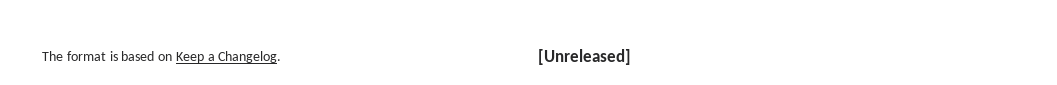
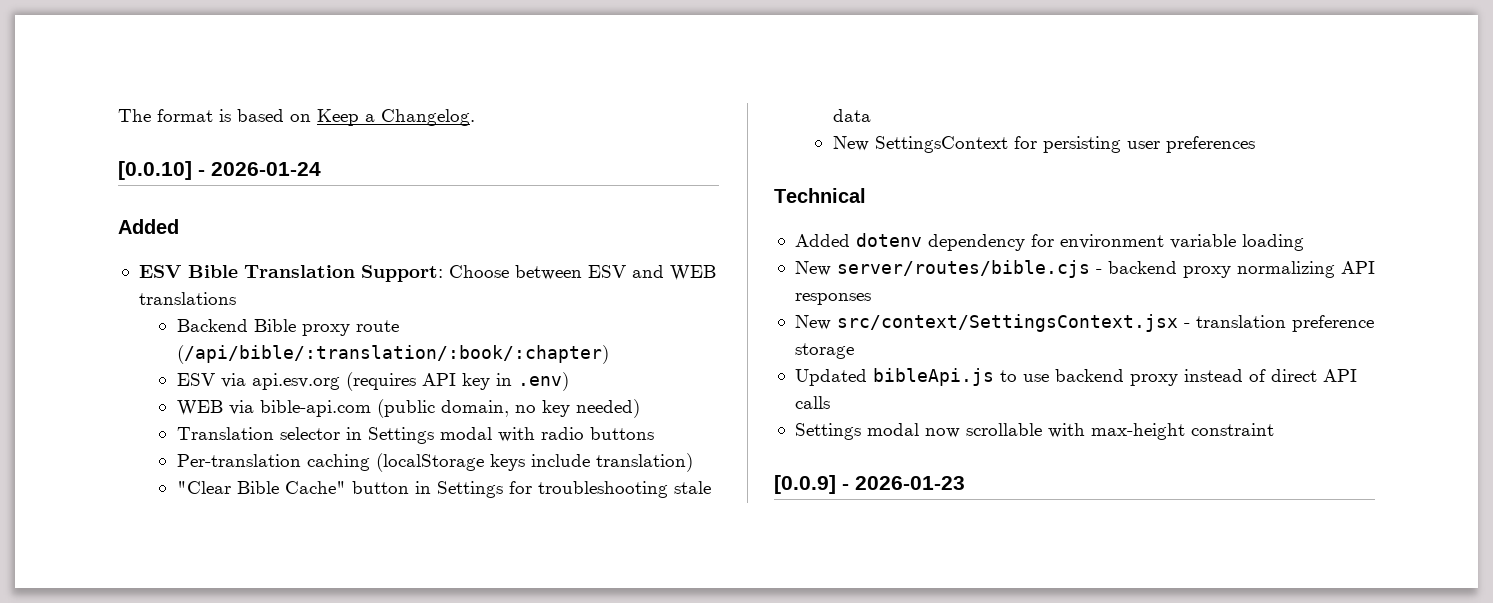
[538,49,631,65] [Unreleased] -> [118,161,321,180] [118,219,179,234] [138,265,716,282] [138,292,236,305] [176,319,399,336] [176,345,609,364] [176,372,569,391] [176,399,640,418] [176,427,654,444] [176,453,693,472] [176,481,711,498] [832,109,871,122] [832,136,1255,153] [774,188,866,203] [794,233,1304,251] [794,260,1375,278] [794,293,871,305] [794,314,1374,332] [794,343,854,359] [794,368,1357,386] [794,396,830,409] [794,423,1274,440] [774,475,965,494] [0.0.10] - 2026-01-24 // Added // ESV Bible Translation Support: Choose between ESV and WEB translations // Backend Bible proxy route (/api/bible/:translation/:book/:chapter) // ESV via api.esv.org (requires API key in .env) // WEB via bible-api.com (public domain, no key needed) // Translation selector in Settings modal with radio buttons // Per-translation caching (localStorage keys include translation) // "Clear Bible Cache" button in Settings for troubleshooting stale data // New SettingsContext for persisting user preferences // Technical // Added dotenv dependency for environment variable loading // New server/routes/bible.cjs - backend proxy normalizing API responses // New src/context/SettingsContext.jsx - translation preference storage // Updated bibleApi.js to use backend proxy instead of direct API calls // Settings modal now scrollable with max-height constraint // [0.0.9] - 2026-01-23

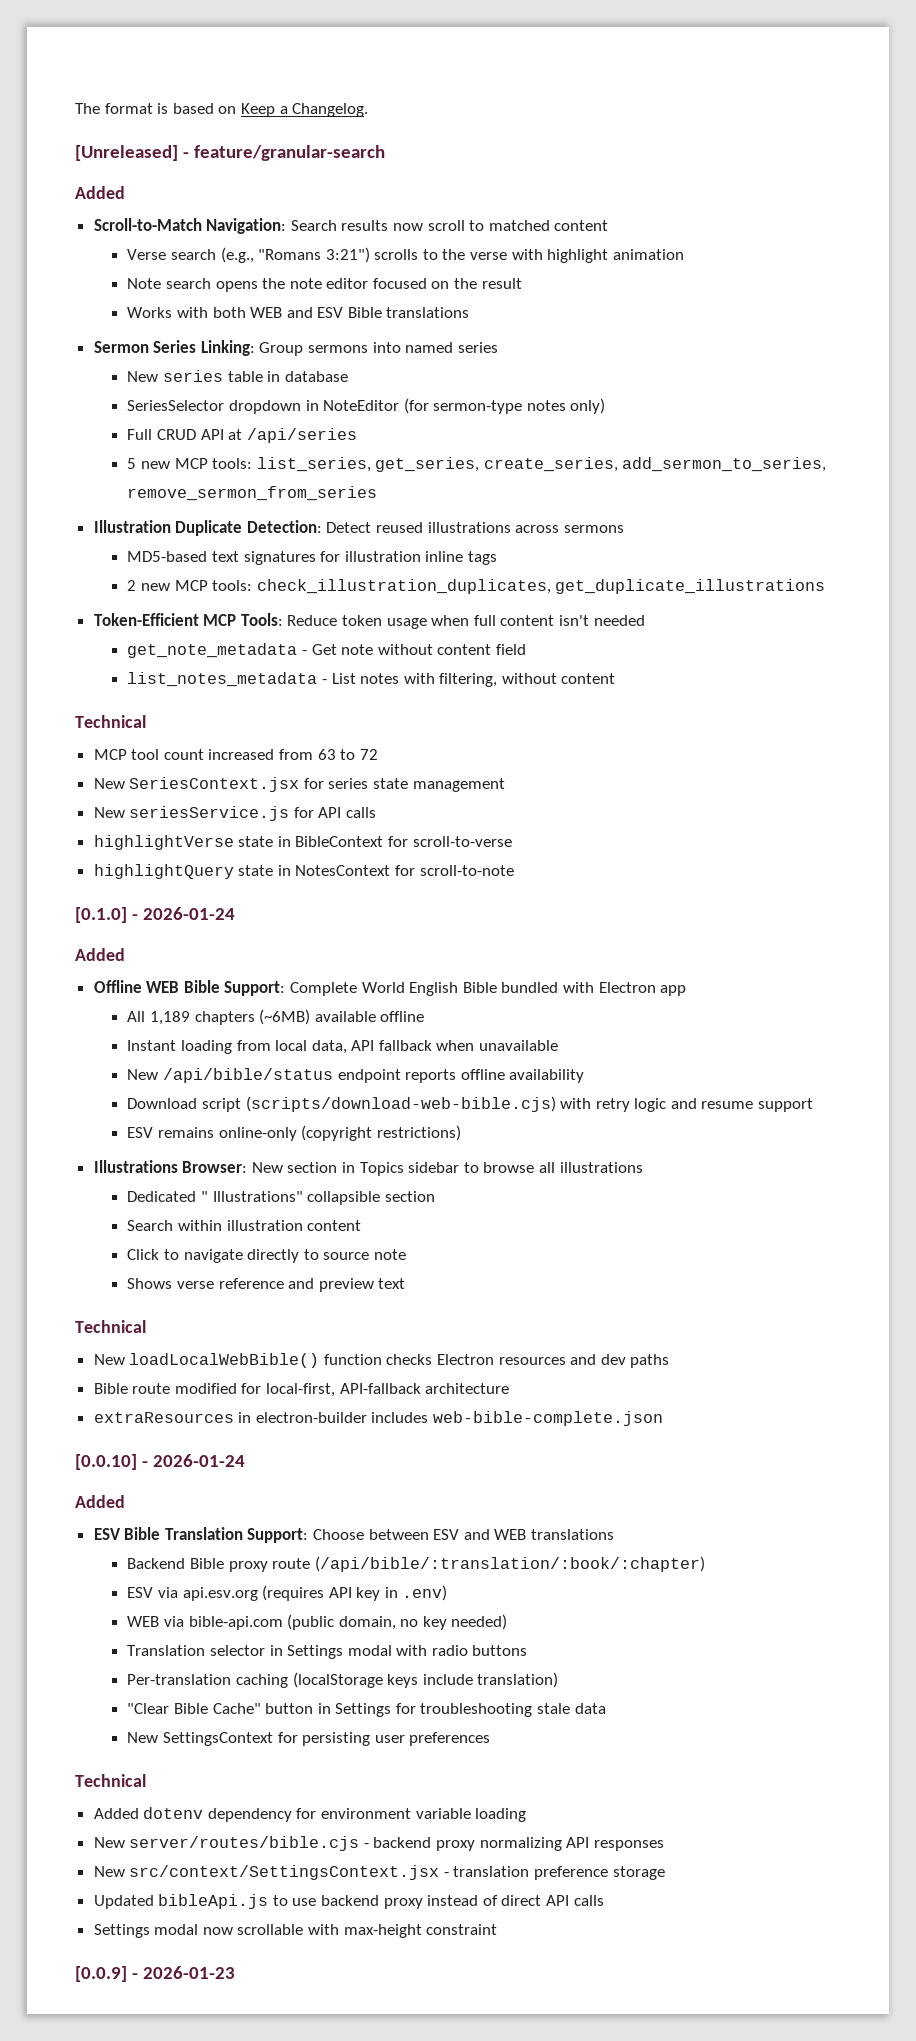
(475, 117) none -> [75,145,385,161] [75,186,125,199] [93,218,609,234] [127,247,684,263] [127,278,522,292] [127,307,470,318] [93,340,498,356] [127,370,348,382] [127,398,606,414] [127,428,357,443] [127,457,827,472] [127,486,378,501] [93,520,624,536] [127,551,497,565] [127,579,826,594] [93,613,645,629] [127,643,526,658] [127,672,616,687] [75,715,146,728] [93,749,378,760] [93,777,505,792] [93,806,377,821] [93,835,512,850] [93,864,514,879] [75,907,235,923] [75,948,125,961] [93,980,687,996] [127,1009,425,1025] [127,1040,559,1054] [127,1068,585,1083] [127,1096,814,1112] [127,1125,461,1141] [93,1160,643,1176] [127,1191,435,1205] [127,1220,362,1231] [127,1249,406,1263] [127,1278,406,1292] [75,1320,146,1333] [93,1353,670,1368] [93,1383,510,1397] [93,1411,664,1426] // [Unreleased] - feature/granular-search // Added // Scroll-to-Match Navigation: Search results now scroll to matched content // Verse search (e.g., "Romans 3:21") scrolls to the verse with highlight animation // Note search opens the note editor focused on the result // Works with both WEB and ESV Bible translations // Sermon Series Linking: Group sermons into named series // New series table in database // SeriesSelector dropdown in NoteEditor (for sermon-type notes only) // Full CRUD API at /api/series // 5 new MCP tools: list_series, get_series, create_series, add_sermon_to_series, remove_sermon_from_series // Illustration Duplicate Detection: Detect reused illustrations across sermons // MD5-based text signatures for illustration inline tags // 2 new MCP tools: check_illustration_duplicates, get_duplicate_illustrations // Token-Efficient MCP Tools: Reduce token usage when full content isn't needed // get_note_metadata - Get note without content field // list_notes_metadata - List notes with filtering, without content // Technical // MCP tool count increased from 63 to 72 // New SeriesContext.jsx for series state management // New seriesService.js for API calls // highlightVerse state in BibleContext for scroll-to-verse // highlightQuery state in NotesContext for scroll-to-note // [0.1.0] - 2026-01-24 // Added // Offline WEB Bible Support: Complete World English Bible bundled with Electron app // All 1,189 chapters (~6MB) available offline // Instant loading from local data, API fallback when unavailable // New /api/bible/status endpoint reports offline availability // Download script (scripts/download-web-bible.cjs) with retry logic and resume support // ESV remains online-only (copyright restrictions) // Illustrations Browser: New section in Topics sidebar to browse all illustrations // Dedicated " Illustrations" collapsible section // Search within illustration content // Click to navigate directly to source note // Shows verse reference and preview text // Technical // New loadLocalWebBible() function checks Electron resources and dev paths // Bible route modified for local-first, API-fallback architecture // extraResources in electron-builder includes web-bible-complete.json

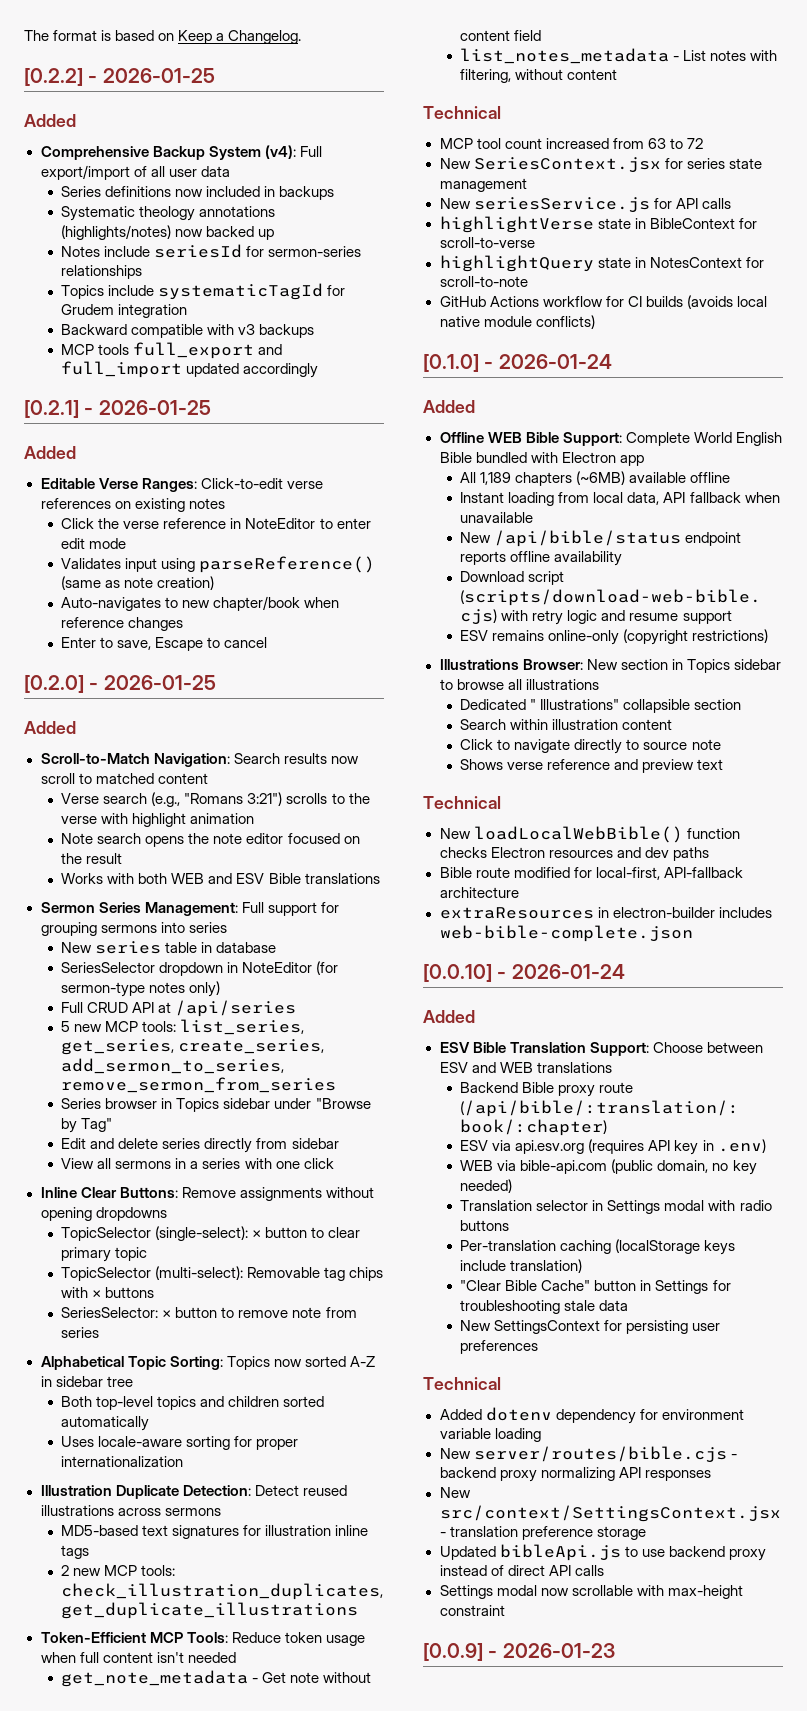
[75,145,385,161] [Unreleased] - feature/granular-search -> [24,68,215,86] [24,114,76,127] [40,145,322,160] [40,165,230,180] [61,186,335,200] [61,206,276,221] [61,225,275,240] [61,244,362,258] [61,265,143,279] [61,283,346,300] [61,304,188,318] [61,324,315,338] [61,342,283,359] [61,361,319,378] [24,400,211,418] [24,446,76,459] [40,478,323,492] [40,498,225,512] [61,518,371,529] [61,538,127,549] [61,556,376,573] [61,576,215,590] [61,596,340,611] [61,617,184,631] [61,637,268,651] [24,675,216,693] [0.2.2] - 2026-01-25 // Added // Comprehensive Backup System (v4): Full export/import of all user data // Series definitions now included in backups // Systematic theology annotations (highlights/notes) now backed up // Notes include seriesId for sermon-series relationships // Topics include systematicTagId for Grudem integration // Backward compatible with v3 backups // MCP tools full_export and full_import updated accordingly // [0.2.1] - 2026-01-25 // Added // Editable Verse Ranges: Click-to-edit verse references on existing notes // Click the verse reference in NoteEditor to enter edit mode // Validates input using parseReference() (same as note creation) // Auto-navigates to new chapter/book when reference changes // Enter to save, Escape to cancel // [0.2.0] - 2026-01-25
[200,340,304,356] Linking: Group -> [144,902,339,916] [40,922,97,936] Management: Full support for grouping
[405,342,454,353] named -> (185, 927) none
(378, 493) none -> [61,1098,371,1112] [61,1118,113,1133] [61,1138,339,1153] [61,1158,334,1169] [40,1187,374,1201] [40,1207,167,1221] [61,1226,361,1241] [61,1247,148,1262] [61,1266,384,1281] [61,1287,155,1298] [61,1307,357,1318] [61,1327,100,1338] [40,1356,375,1370] [40,1376,133,1387] [61,1396,325,1410] [61,1416,150,1431] [61,1436,299,1450] [61,1456,184,1467] // Series browser in Topics sidebar under "Browse by Tag" // Edit and delete series directly from sidebar // View all sermons in a series with one click // Inline Clear Buttons: Remove assignments without opening dropdowns // TopicSelector (single-select): × button to clear primary topic // TopicSelector (multi-select): Removable tag chips with × buttons // SeriesSelector: × button to remove note from series // Alphabetical Topic Sorting: Topics now sorted A-Z in sidebar tree // Both top-level topics and children sorted automatically // Uses locale-aware sorting for proper internationalization
(514, 870) none -> [439,295,767,309] [439,315,595,329] // GitHub Actions workflow for CI builds (avoids local native module conflicts)

